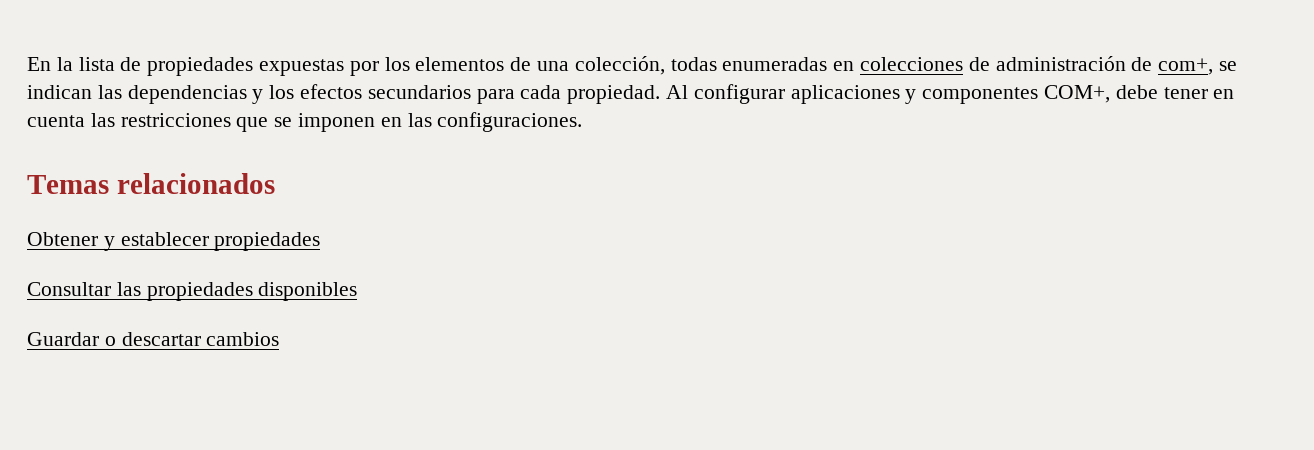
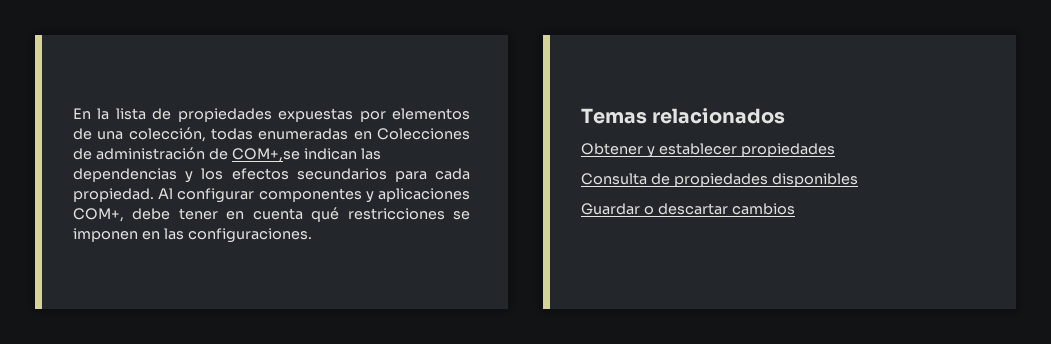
[384,57,410,71] los -> (386, 116) none
[860,57,964,71] colecciones -> [377,128,470,140] Colecciones
[1158,58,1238,75] com+, se -> [231,148,300,162] COM+,se
[790,85,1039,104] aplicaciones y componentes -> [258,188,470,203] componentes y aplicaciones
[90,113,269,132] las restricciones que -> [311,207,445,222] qué restricciones
[27,282,141,296] Consultar las -> [581,173,670,185] Consulta de

